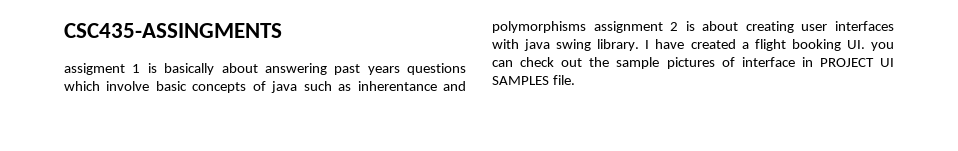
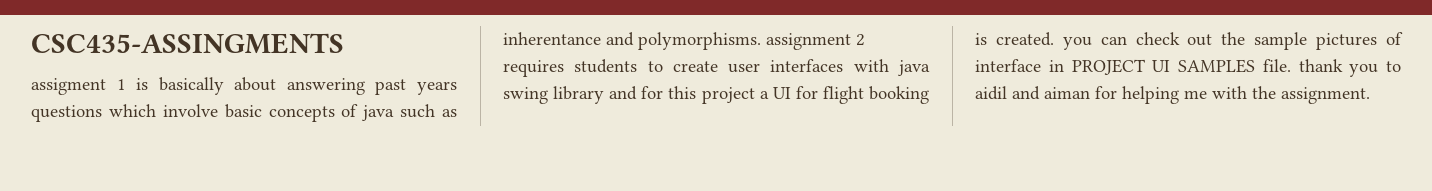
[492,21,586,33] polymorphisms -> [638,32,761,50] polymorphisms.
[685,21,794,33] is about creating -> [503,59,718,77] requires students to create
[597,39,865,51] library. I have created a flight booking UI. -> [553,86,929,104] [975,32,1054,46] library and for this project a UI for flight booking is created.
(575, 80) none -> [1298,59,1401,77] [975,86,1370,104] thank you to aidil and aiman for helping me with the assignment.

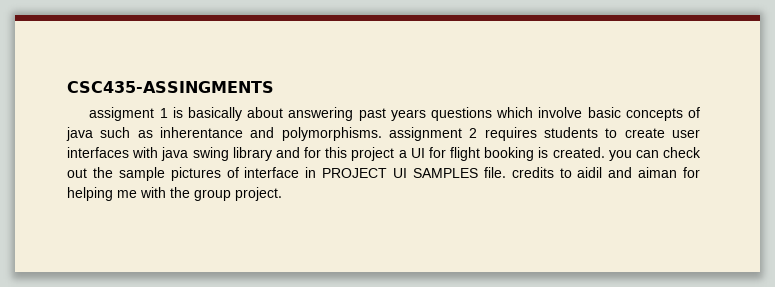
[1298,59,1379,77] thank you -> [511,167,554,178] credits
[1281,87,1370,104] assignment. -> [194,187,282,201] group project.

